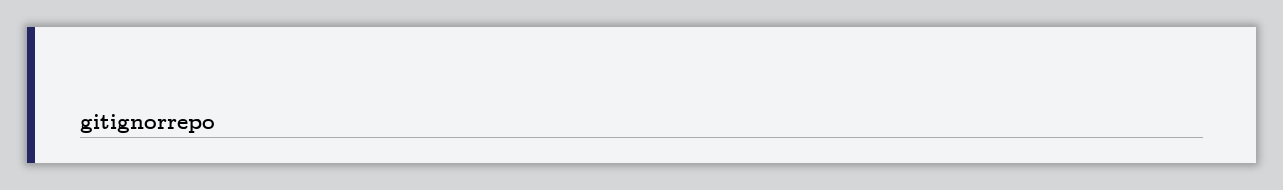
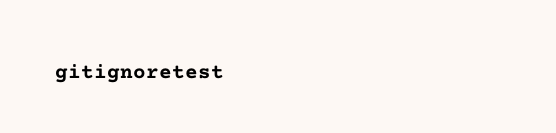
[80,114,215,133] gitignorrepo -> [55,64,224,83] gitignoretest

